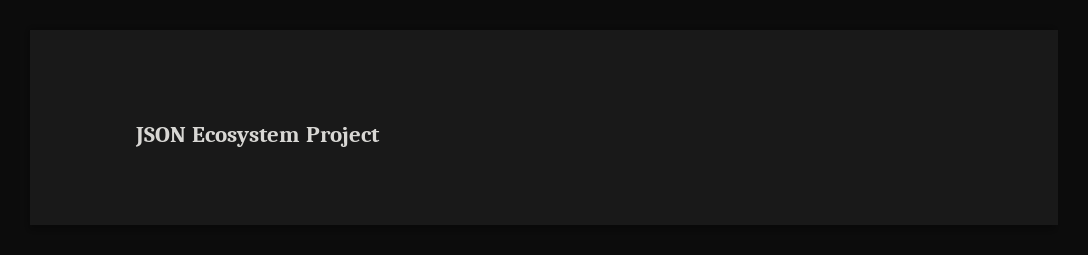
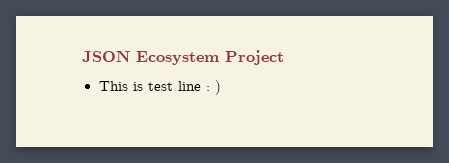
(381, 137) none -> [98,80,221,95] // This is test line : )

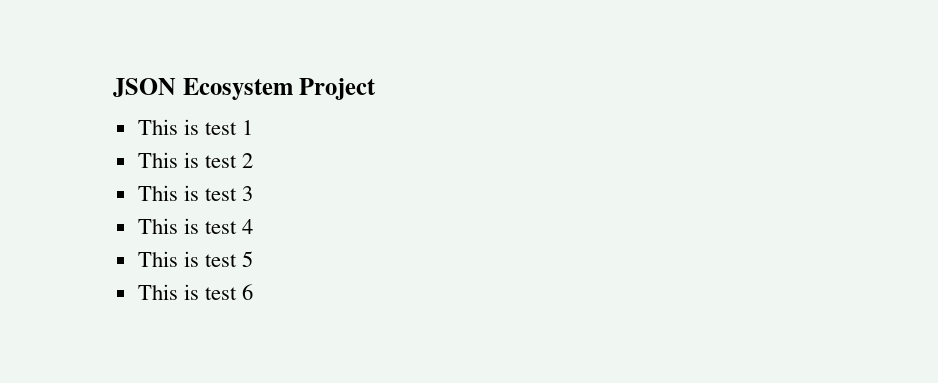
[177,80,221,95] line : ) -> [241,120,253,135] [137,152,253,168] [137,185,253,201] [137,218,253,234] [137,251,253,267] [137,284,253,300] 1 // This is test 2 // This is test 3 // This is test 4 // This is test 5 // This is test 6

